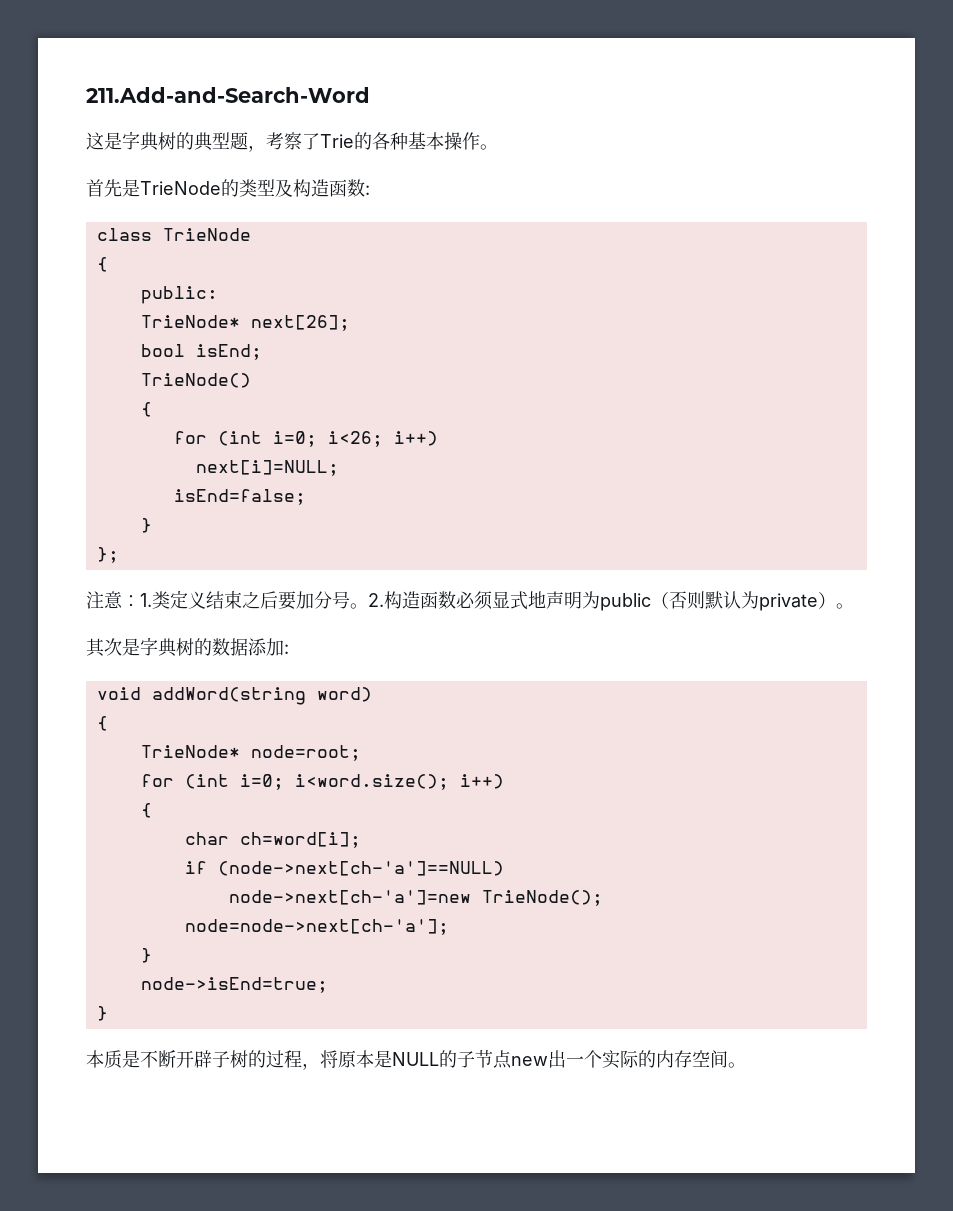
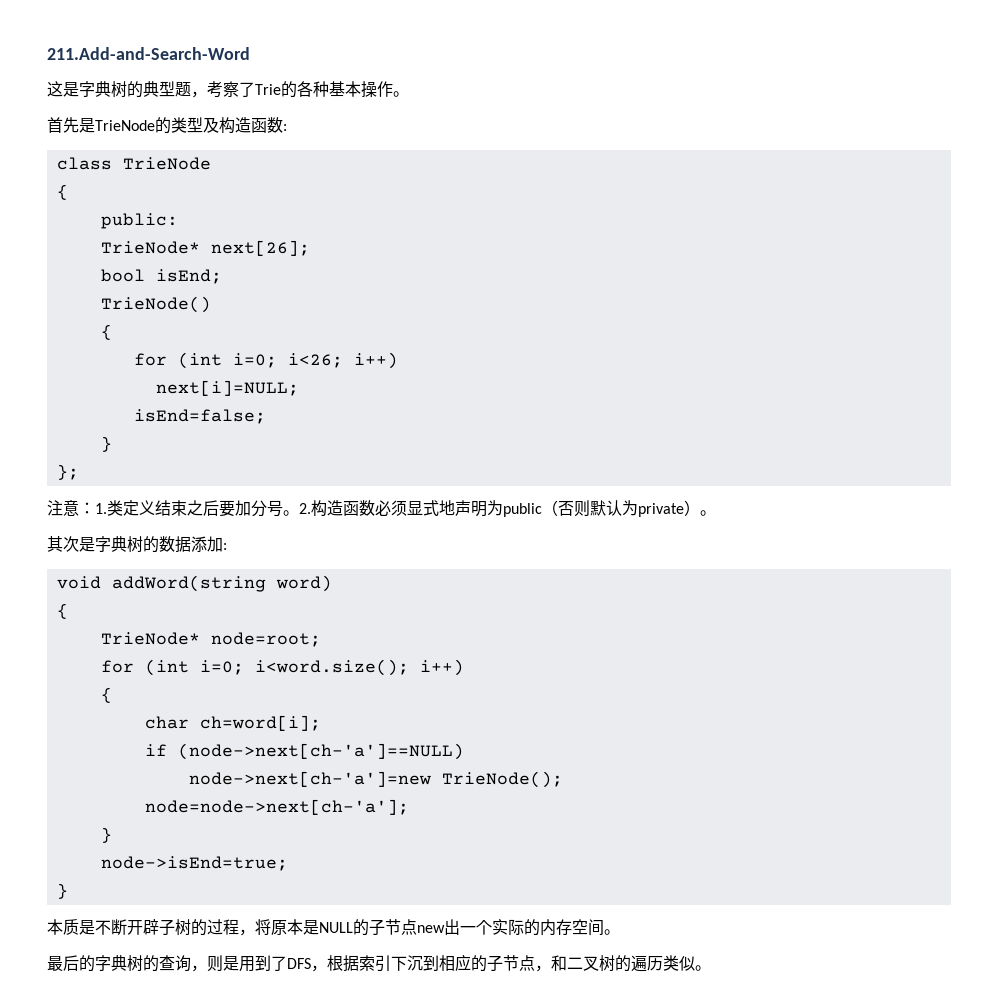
(746, 1065) none -> [47,954,711,972] // 最后的字典树的查询，则是用到了DFS，根据索引下沉到相应的子节点，和二叉树的遍历类似。

